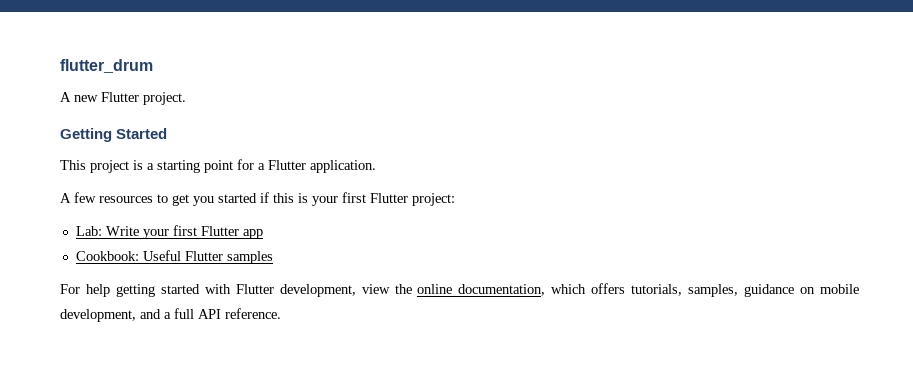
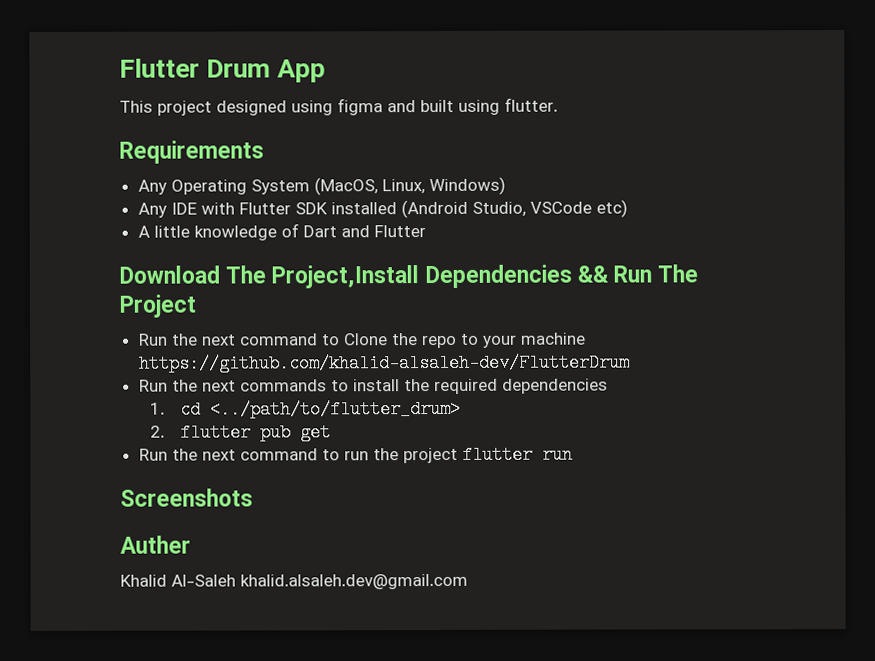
[60,59,153,73] [60,92,186,105] [60,128,168,142] [60,159,376,173] [60,192,455,206] [75,225,263,239] [75,250,273,264] [60,283,860,297] [60,308,281,322] flutter_drum // A new Flutter project. // Getting Started // This project is a starting point for a Flutter application. // A few resources to get you started if this is your first Flutter project: // Lab: Write your first Flutter app // Cookbook: Useful Flutter samples // For help getting started with Flutter development, view the online documentation, which offers tutorials, samples, guidance on mobile development, and a full API reference. -> [119,58,327,83] [119,97,558,116] [119,140,264,164] [137,176,506,196] [137,199,628,219] [137,223,426,241] [119,264,699,289] [119,294,196,318] [138,332,586,349] [138,353,630,373] [138,378,608,395] [149,399,461,419] [149,423,331,442] [138,445,573,464] [120,488,253,507] [120,535,191,554] [120,573,468,590] Flutter Drum App // This project designed using figma and built using flutter. // Requirements // Any Operating System (MacOS, Linux, Windows) // Any IDE with Flutter SDK installed (Android Studio, VSCode etc) // A little knowledge of Dart and Flutter // Download The Project,Install Dependencies && Run The Project // Run the next command to Clone the repo to your machine https://github.com/khalid-alsaleh-dev/FlutterDrum // Run the next commands to install the required dependencies // 1. cd <../path/to/flutter_drum> // 2. flutter pub get // Run the next command to run the project flutter run // Screenshots // Auther // Khalid Al-Saleh khalid.alsaleh.dev@gmail.com

